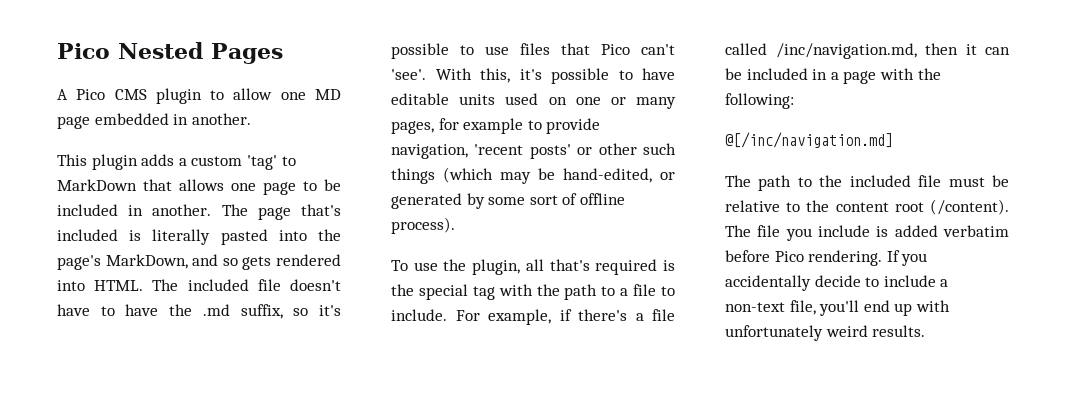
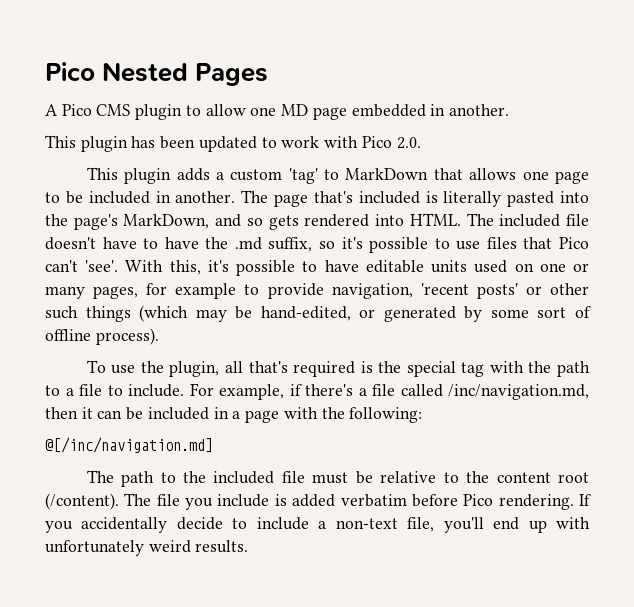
(251, 119) none -> [45,135,421,152] // This plugin has been updated to work with Pico 2.0.

